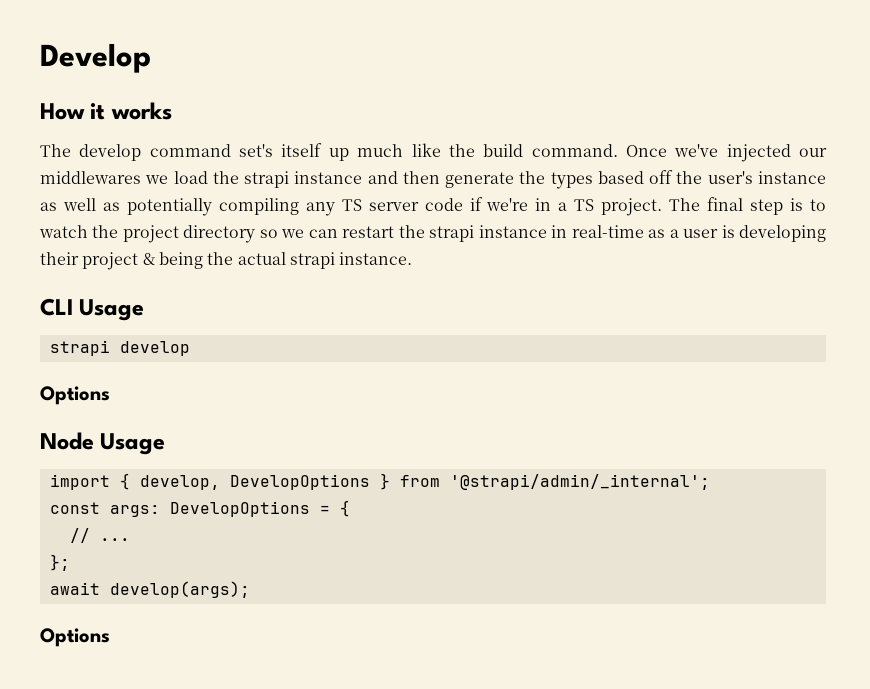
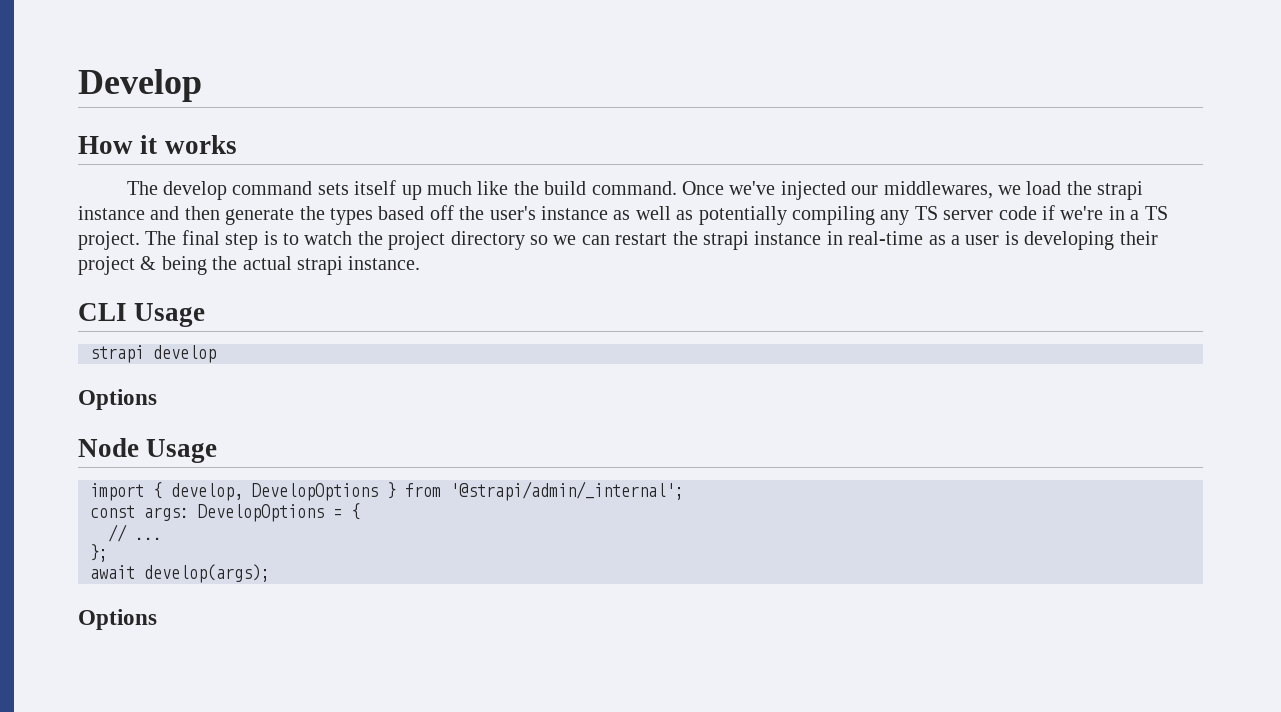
[239,144,274,157] set's -> [317,183,349,195] sets
[40,171,141,184] middlewares -> [883,181,993,199] middlewares,

